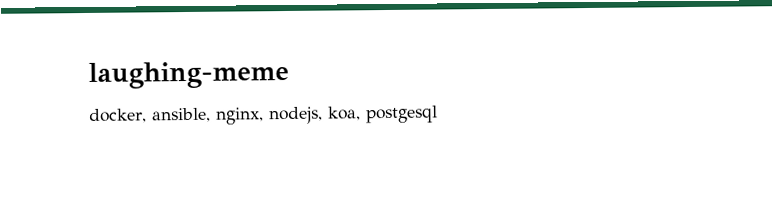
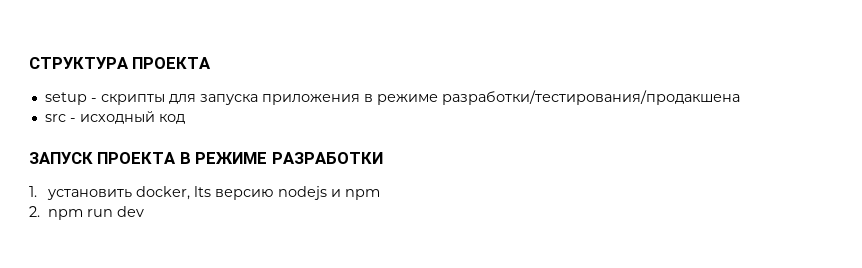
[88,60,289,89] [89,105,438,125] laughing-meme // docker, ansible, nginx, nodejs, koa, postgesql -> [29,57,212,69] [44,90,740,105] [44,111,185,124] [29,152,383,164] [29,186,381,200] [29,206,145,220] СТРУКТУРА ПРОЕКТА // setup - скрипты для запуска приложения в режиме разработки/тестирования/продакшена // src - исходный код // ЗАПУСК ПРОЕКТА В РЕЖИМЕ РАЗРАБОТКИ // 1. установить docker, lts версию nodejs и npm // 2. npm run dev

